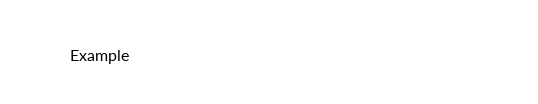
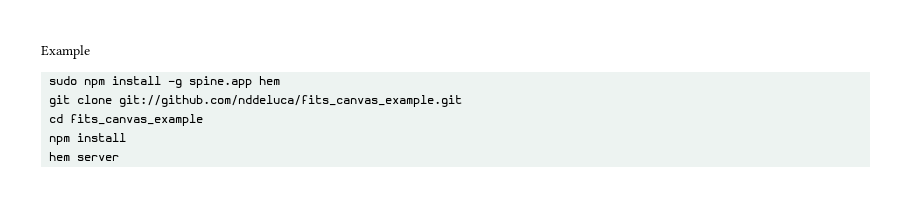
(129, 57) none -> [49,76,281,88] [49,95,463,107] [49,114,204,126] [49,133,127,145] [49,152,120,161] // sudo npm install -g spine.app hem // git clone git://github.com/nddeluca/fits_canvas_example.git // cd fits_canvas_example // npm install // hem server

